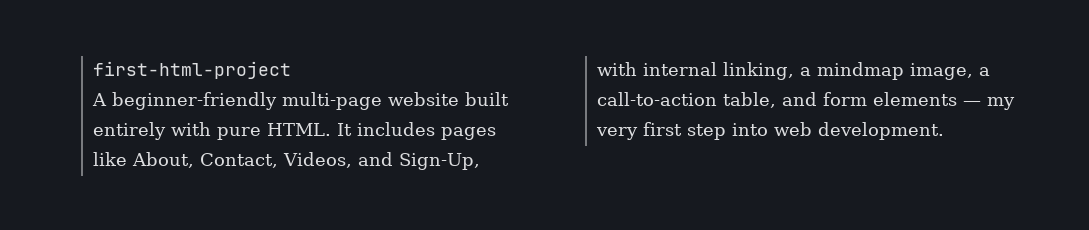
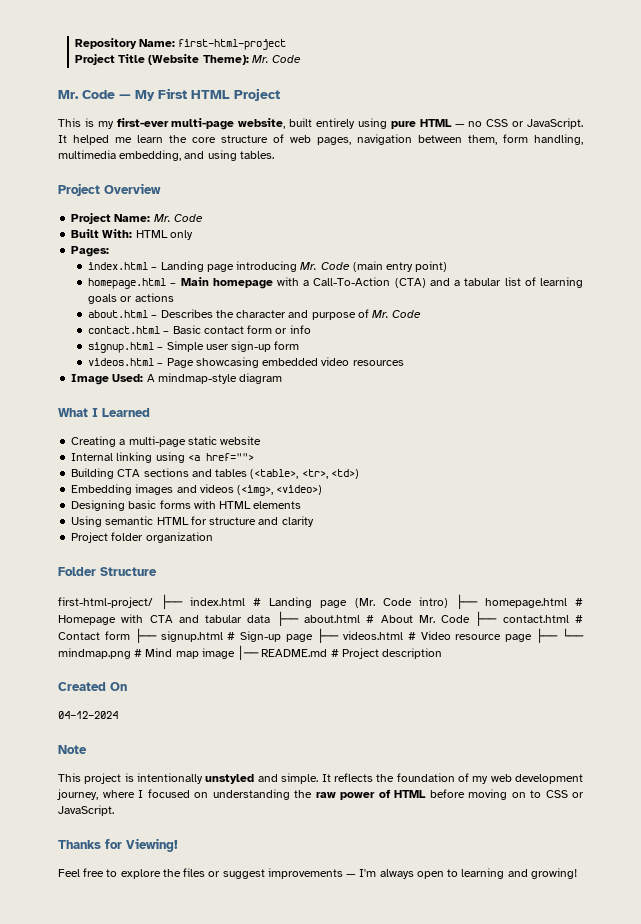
(93, 70) none -> [74,38,176,49] Repository Name:
[92,92,510,110] [93,122,497,140] [93,152,481,170] [597,62,991,80] [597,92,1016,110] [596,122,945,140] A beginner-friendly multi-page website built entirely with pure HTML. It includes pages like About, Contact, Videos, and Sign-Up, with internal linking, a mindmap image, a call-to-action table, and form elements — my very first step into web development. -> [74,54,302,65] [58,88,280,101] [58,118,583,130] [58,134,583,145] [58,150,274,161] [58,183,161,196] [71,213,203,224] [71,229,193,240] [71,246,110,257] [88,261,448,272] [88,277,584,289] [88,293,174,304] [88,309,422,320] [88,325,311,334] [88,341,300,353] [88,357,404,368] [71,373,283,385] [58,408,150,417] [71,436,262,447] [71,452,254,463] [71,468,359,479] [71,484,323,496] [71,500,302,511] [71,516,314,527] [71,532,213,543] [58,567,157,576] [58,594,584,609] [58,611,583,626] [58,628,584,643] [58,645,443,660] [58,682,127,691] [58,711,118,719] [58,745,87,754] [58,773,583,784] [57,789,584,800] [58,805,114,816] [58,838,178,852] [58,868,577,879] Project Title (Website Theme): Mr. Code // Mr. Code — My First HTML Project // This is my first-ever multi-page website, built entirely using pure HTML — no CSS or JavaScript. It helped me learn the core structure of web pages, navigation between them, form handling, multimedia embedding, and using tables. // Project Overview // Project Name: Mr. Code // Built With: HTML only // Pages: // index.html – Landing page introducing Mr. Code (main entry point) // homepage.html – Main homepage with a Call-To-Action (CTA) and a tabular list of learning goals or actions // about.html – Describes the character and purpose of Mr. Code // contact.html – Basic contact form or info // signup.html – Simple user sign-up form // videos.html – Page showcasing embedded video resources // Image Used: A mindmap-style diagram // What I Learned // Creating a multi-page static website // Internal linking using <a href=""> // Building CTA sections and tables (<table>, <tr>, <td>) // Embedding images and videos (<img>, <video>) // Designing basic forms with HTML elements // Using semantic HTML for structure and clarity // Project folder organization // Folder Structure // first-html-project/ ├── index.html # Landing page (Mr. Code intro) ├── homepage.html # Homepage with CTA and tabular data ├── about.html # About Mr. Code ├── contact.html # Contact form ├── signup.html # Sign-up page ├── videos.html # Video resource page ├── └── mindmap.png # Mind map image │── README.md # Project description // Created On // 04-12-2024 // Note // This project is intentionally unstyled and simple. It reflects the foundation of my web development journey, where I focused on understanding the raw power of HTML before moving on to CSS or JavaScript. // Thanks for Viewing! // Feel free to explore the files or suggest improvements — I'm always open to learning and growing!

